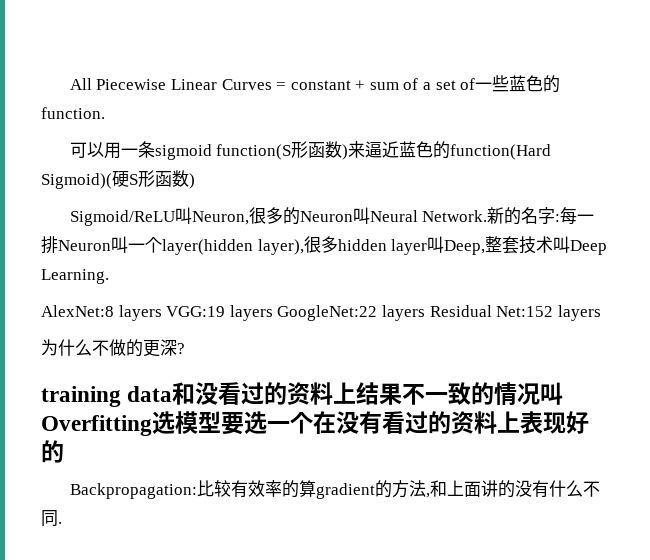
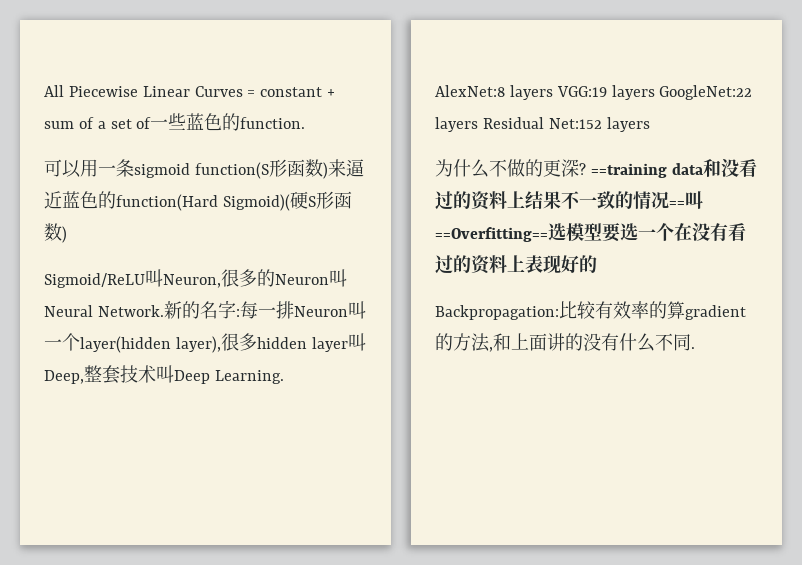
[41,386,121,407] // training -> [590,163,667,178] ==training
[540,382,564,405] [41,415,152,436] 叫Overfitting -> [669,191,703,209] [435,227,548,242] ==叫==Overfitting==

